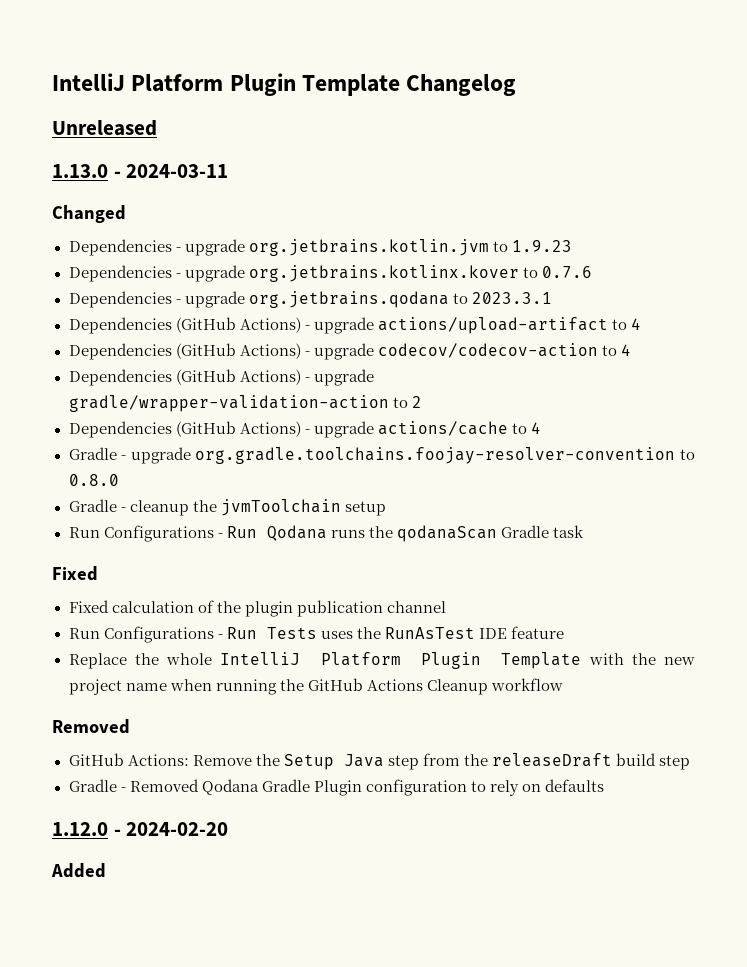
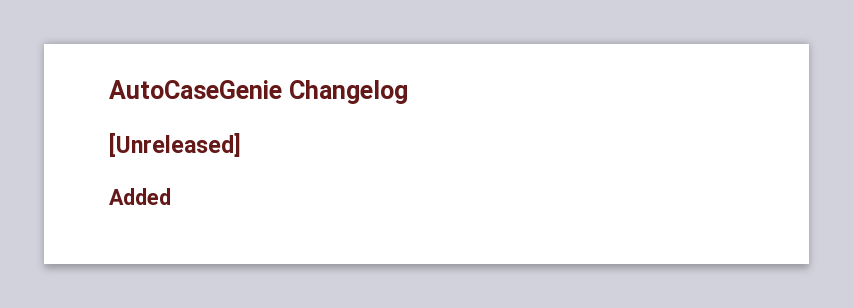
[52,73,517,96] [52,120,157,136] [52,164,229,178] [52,205,126,223] [68,239,572,256] [68,265,592,282] [68,291,552,308] [68,317,641,334] [68,343,631,360] [68,369,374,386] [68,395,422,412] [68,421,541,438] [68,447,695,464] [68,474,119,486] [68,499,386,516] [68,525,584,542] [52,566,98,581] [68,600,446,617] [68,626,564,643] [68,652,695,669] [68,678,563,695] [52,719,130,734] [68,753,690,770] [68,779,605,796] [52,822,229,836] IntelliJ Platform Plugin Template Changelog // Unreleased // 1.13.0 - 2024-03-11 // Changed // Dependencies - upgrade org.jetbrains.kotlin.jvm to 1.9.23 // Dependencies - upgrade org.jetbrains.kotlinx.kover to 0.7.6 // Dependencies - upgrade org.jetbrains.qodana to 2023.3.1 // Dependencies (GitHub Actions) - upgrade actions/upload-artifact to 4 // Dependencies (GitHub Actions) - upgrade codecov/codecov-action to 4 // Dependencies (GitHub Actions) - upgrade gradle/wrapper-validation-action to 2 // Dependencies (GitHub Actions) - upgrade actions/cache to 4 // Gradle - upgrade org.gradle.toolchains.foojay-resolver-convention to 0.8.0 // Gradle - cleanup the jvmToolchain setup // Run Configurations - Run Qodana runs the qodanaScan Gradle task // Fixed // Fixed calculation of the plugin publication channel // Run Configurations - Run Tests uses the RunAsTest IDE feature // Replace the whole IntelliJ Platform Plugin Template with the new project name when running the GitHub Actions Cleanup workflow // Removed // GitHub Actions: Remove the Setup Java step from the releaseDraft build step // Gradle - Removed Qodana Gradle Plugin configuration to rely on defaults // 1.12.0 - 2024-02-20 -> [109,80,408,104] [109,133,241,157] AutoCaseGenie Changelog // [Unreleased]

